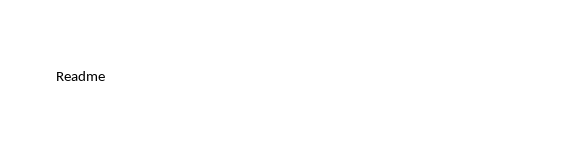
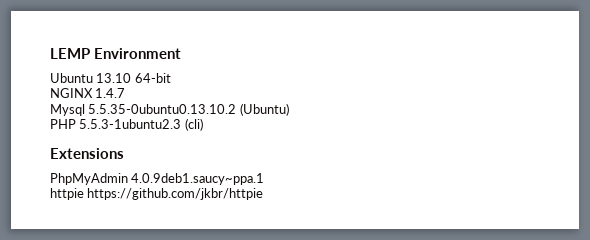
[56,71,105,81] Readme -> [50,48,181,59] [50,73,171,83] [50,88,126,98] [50,103,289,116] [50,118,203,131] [50,148,124,159] [50,173,265,185] [50,188,264,200] LEMP Environment // Ubuntu 13.10 64-bit // NGINX 1.4.7 // Mysql 5.5.35-0ubuntu0.13.10.2 (Ubuntu) // PHP 5.5.3-1ubuntu2.3 (cli) // Extensions // PhpMyAdmin 4.0.9deb1.saucy~ppa.1 // httpie https://github.com/jkbr/httpie

